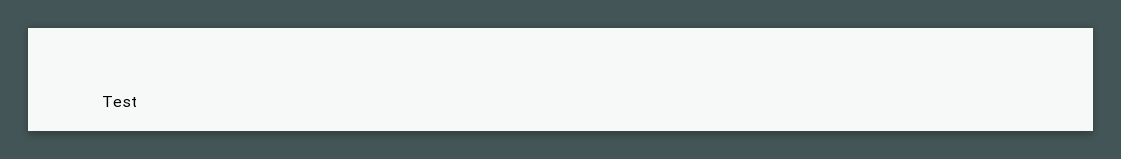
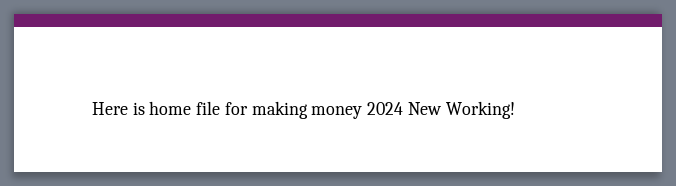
[102,96,137,107] Test -> [92,101,515,119] Here is home file for making money 2024 New Working!

